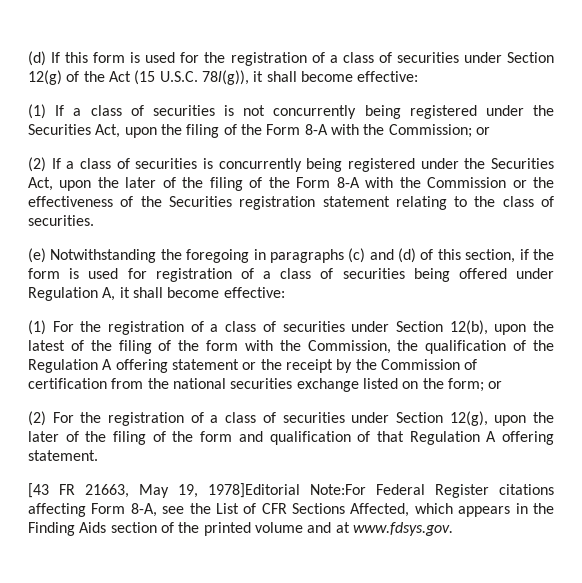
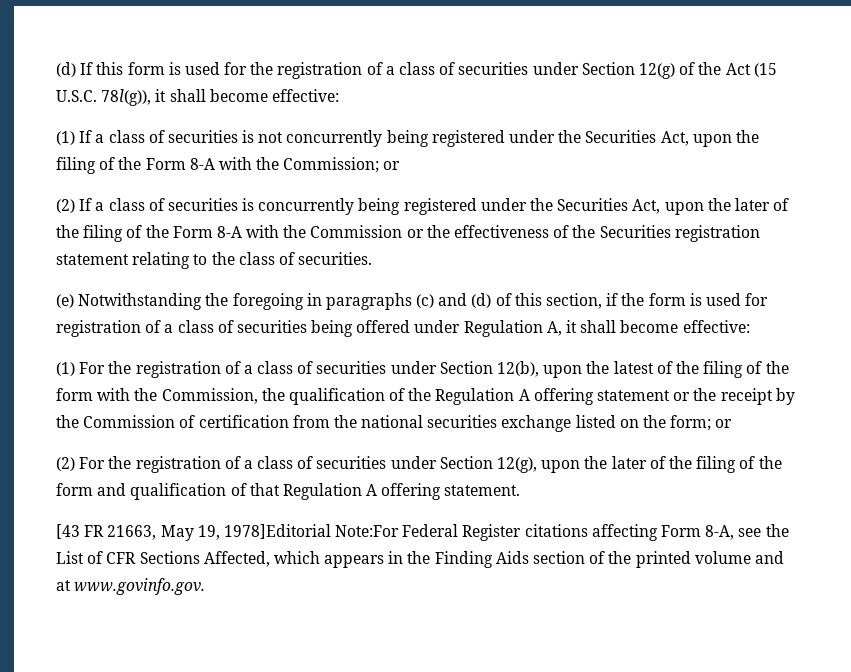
[352,522,453,536] www.fdsys.gov. -> [74,578,206,595] www.govinfo.gov.

